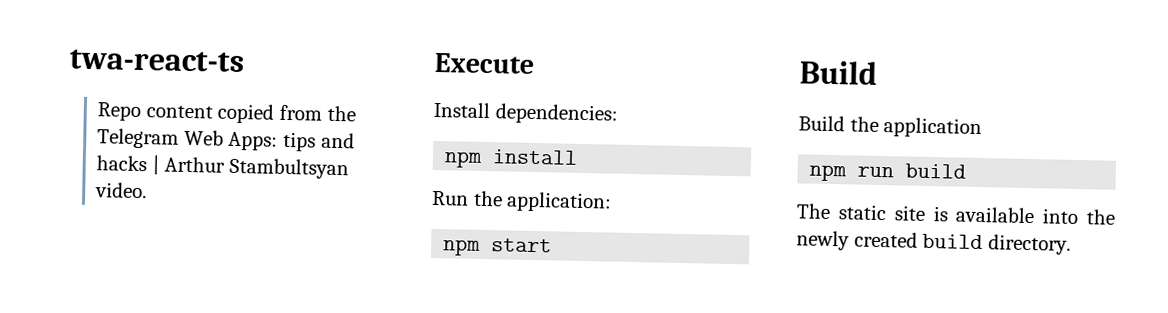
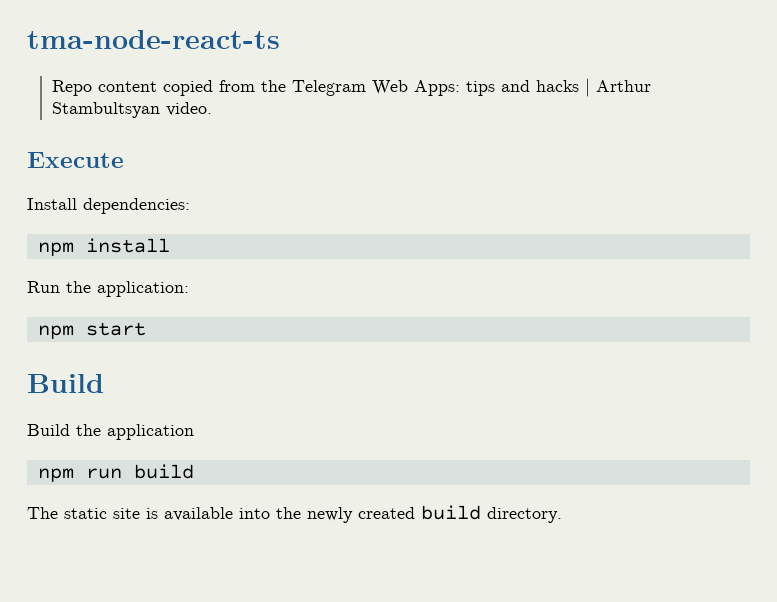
[69,49,245,73] twa-react-ts -> [27,30,280,49] tma-node-react-ts

